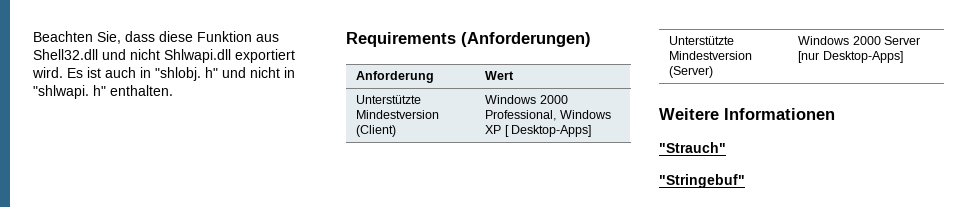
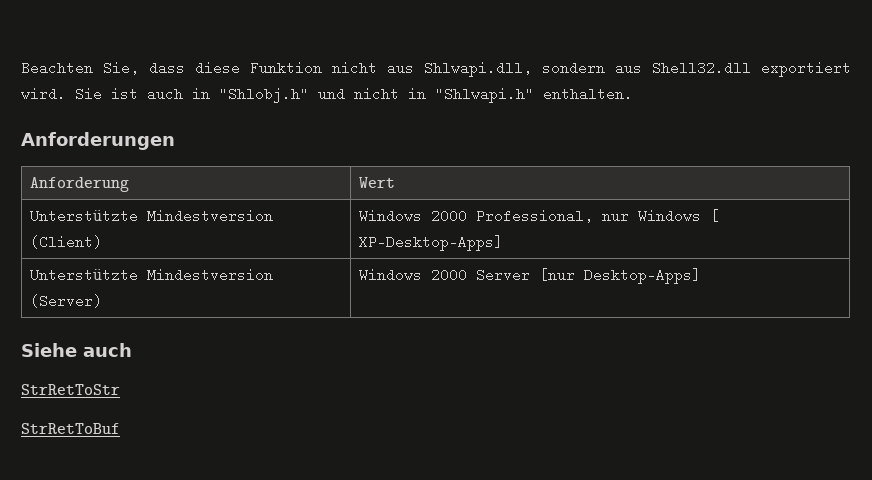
[256,34,279,42] [33,49,231,63] aus Shell32.dll und nicht Shlwapi.dll -> [332,61,751,77] nicht aus Shlwapi.dll, sondern aus Shell32.dll
[67,68,83,78] Es -> [75,87,102,101] Sie
[155,67,218,81] "shlobj. h" -> [219,87,309,103] "Shlobj.h"
[33,85,106,99] "shlwapi. h" -> [435,87,534,103] "Shlwapi.h"
[346,32,591,47] Requirements (Anforderungen) -> [21,132,175,150] Anforderungen
[559,110,611,119] [485,125,592,137] Windows XP [ Desktop-Apps] -> [602,209,720,223] [359,235,504,251] nur Windows [ XP-Desktop-Apps]
[659,108,835,120] [659,142,726,153] [659,174,745,188] Weitere Informationen // "Strauch" // "Stringebuf" -> [21,343,132,357] [21,384,120,395] [21,423,120,434] Siehe auch // StrRetToStr // StrRetToBuf

